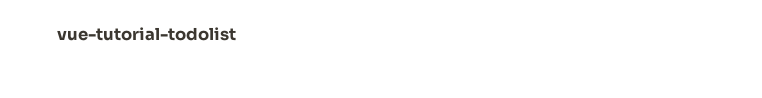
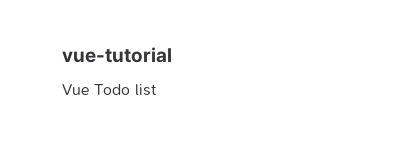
[57,27,236,41] vue-tutorial-todolist -> [62,47,172,63] [62,84,157,96] vue-tutorial // Vue Todo list

